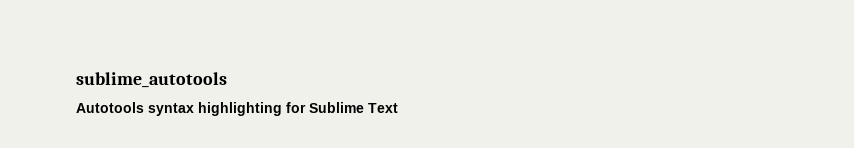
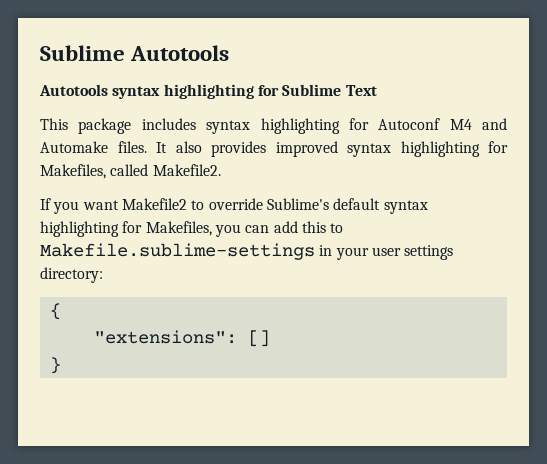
[76,72,227,88] sublime_autotools -> [40,45,230,61] Sublime Autotools
(398, 108) none -> [40,118,507,134] [40,141,508,157] [40,164,221,179] [40,198,428,214] [40,221,344,237] [40,243,454,260] [40,267,103,283] [49,303,61,320] [93,330,270,347] [49,357,61,374] // This package includes syntax highlighting for Autoconf M4 and Automake files. It also provides improved syntax highlighting for Makefiles, called Makefile2. // If you want Makefile2 to override Sublime's default syntax highlighting for Makefiles, you can add this to Makefile.sublime-settings in your user settings directory: // { // "extensions": [] // }

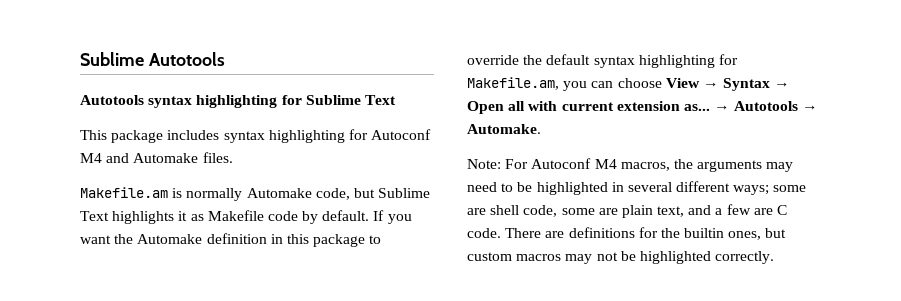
[156,141,508,157] [40,164,221,179] [40,198,187,214] It also provides improved syntax highlighting for Makefiles, called Makefile2. // If you want Makefile2 -> [80,187,431,201] [80,210,412,224] [80,233,366,247] // Makefile.am is normally Automake code, but Sublime Text highlights it as Makefile code by default. If you want the Automake definition in this package
[266,198,329,210] Sublime's -> [523,55,543,65] the
[145,221,212,236] Makefiles, -> [467,77,559,90] Makefile.am,
[273,221,344,233] [40,243,454,260] [40,267,103,283] [49,303,61,320] [93,330,270,347] [49,357,61,374] add this to Makefile.sublime-settings in your user settings directory: // { // "extensions": [] // } -> [617,78,791,91] [467,101,819,114] [467,124,541,134] [467,158,794,172] [467,181,807,195] [467,204,788,218] [467,227,787,240] [467,251,775,264] choose View → Syntax → Open all with current extension as... → Autotools → Automake. // Note: For Autoconf M4 macros, the arguments may need to be highlighted in several different ways; some are shell code, some are plain text, and a few are C code. There are definitions for the builtin ones, but custom macros may not be highlighted correctly.

